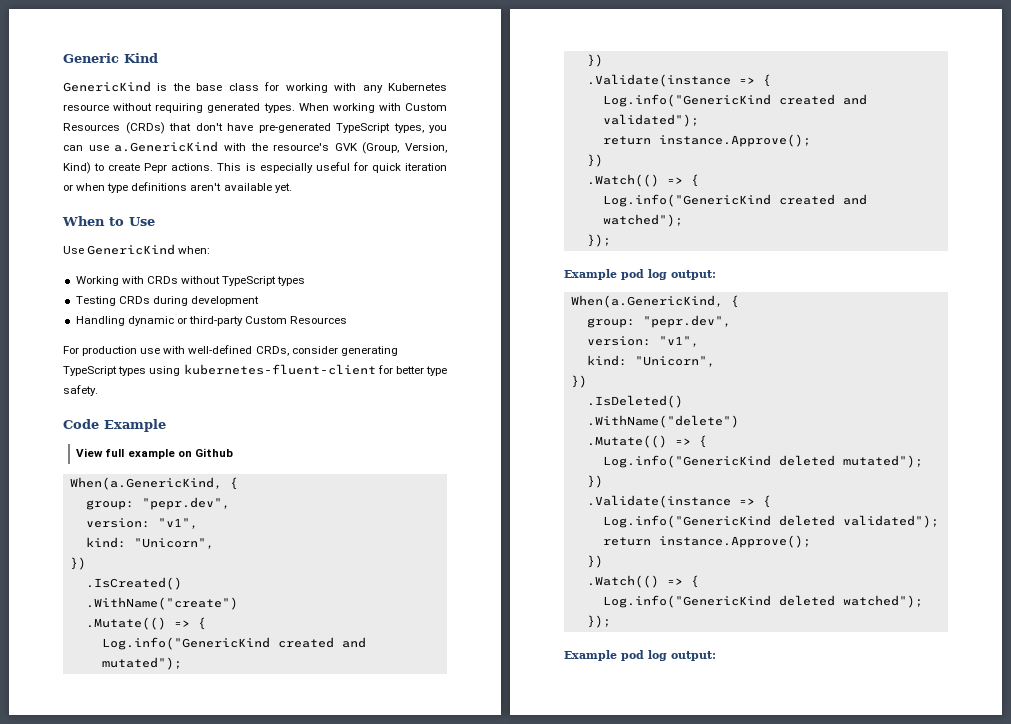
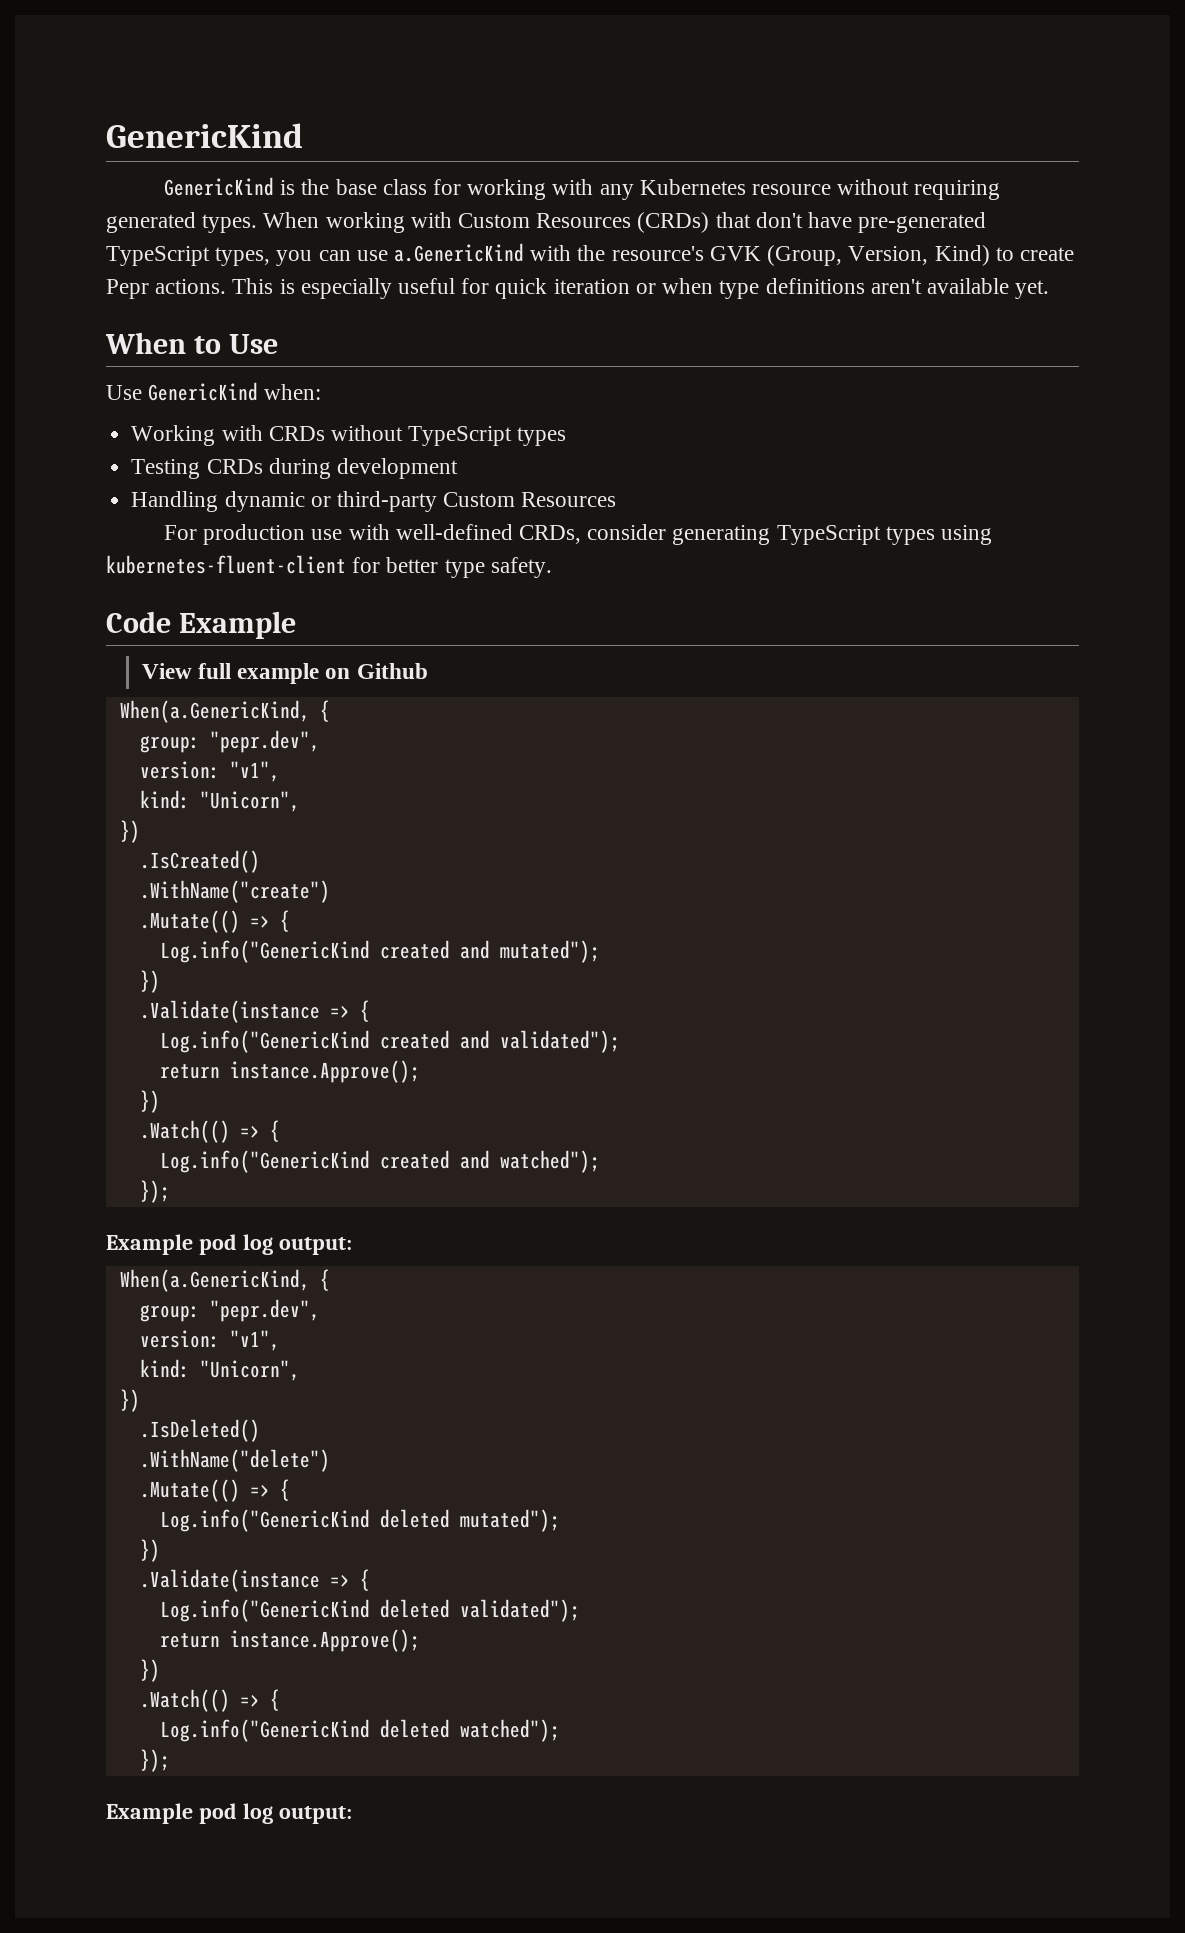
[63,53,158,63] Generic Kind -> [106,123,303,148] GenericKind

